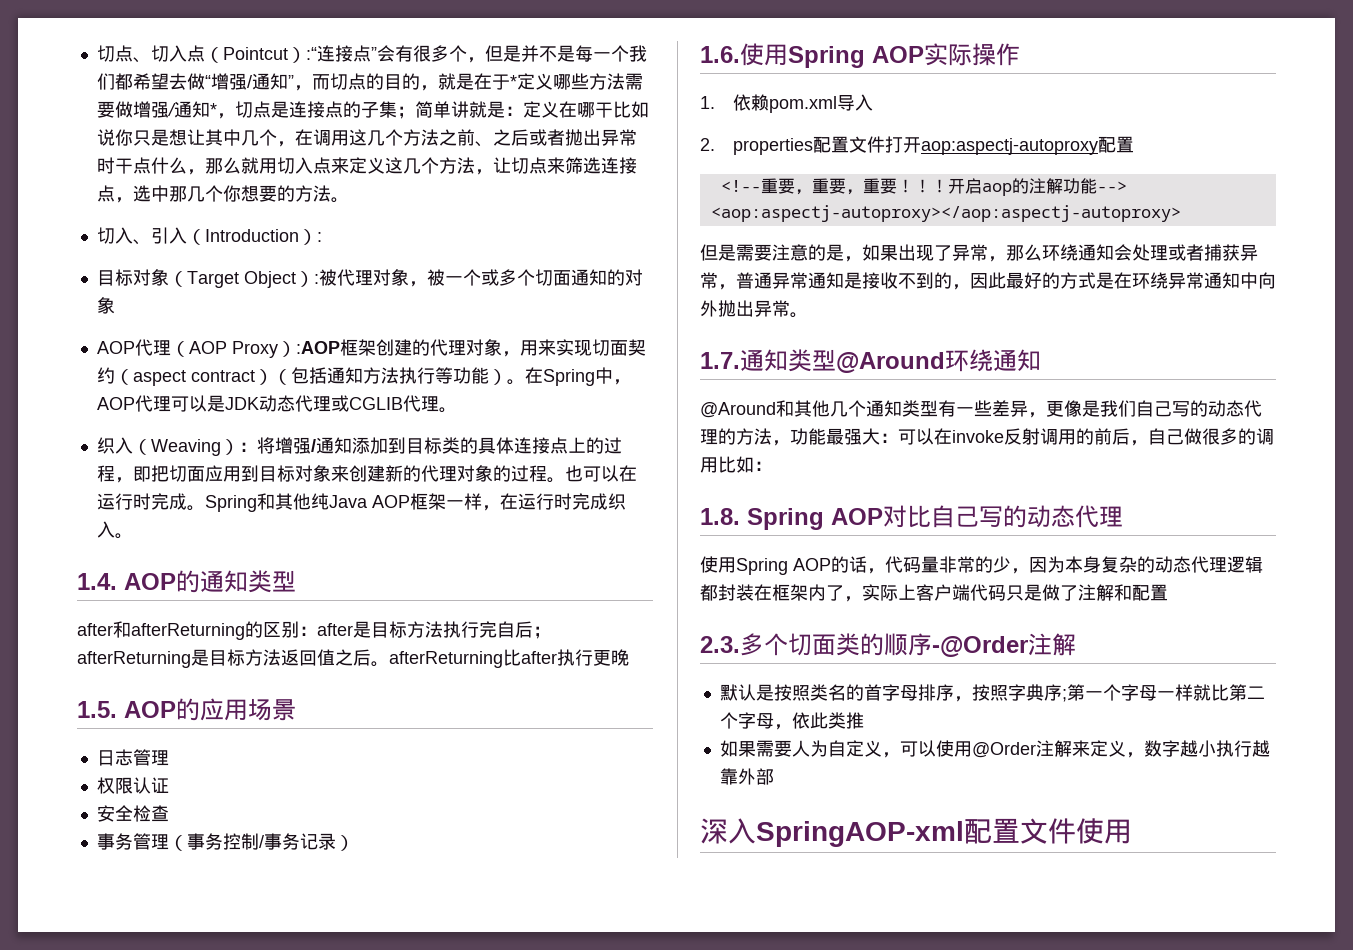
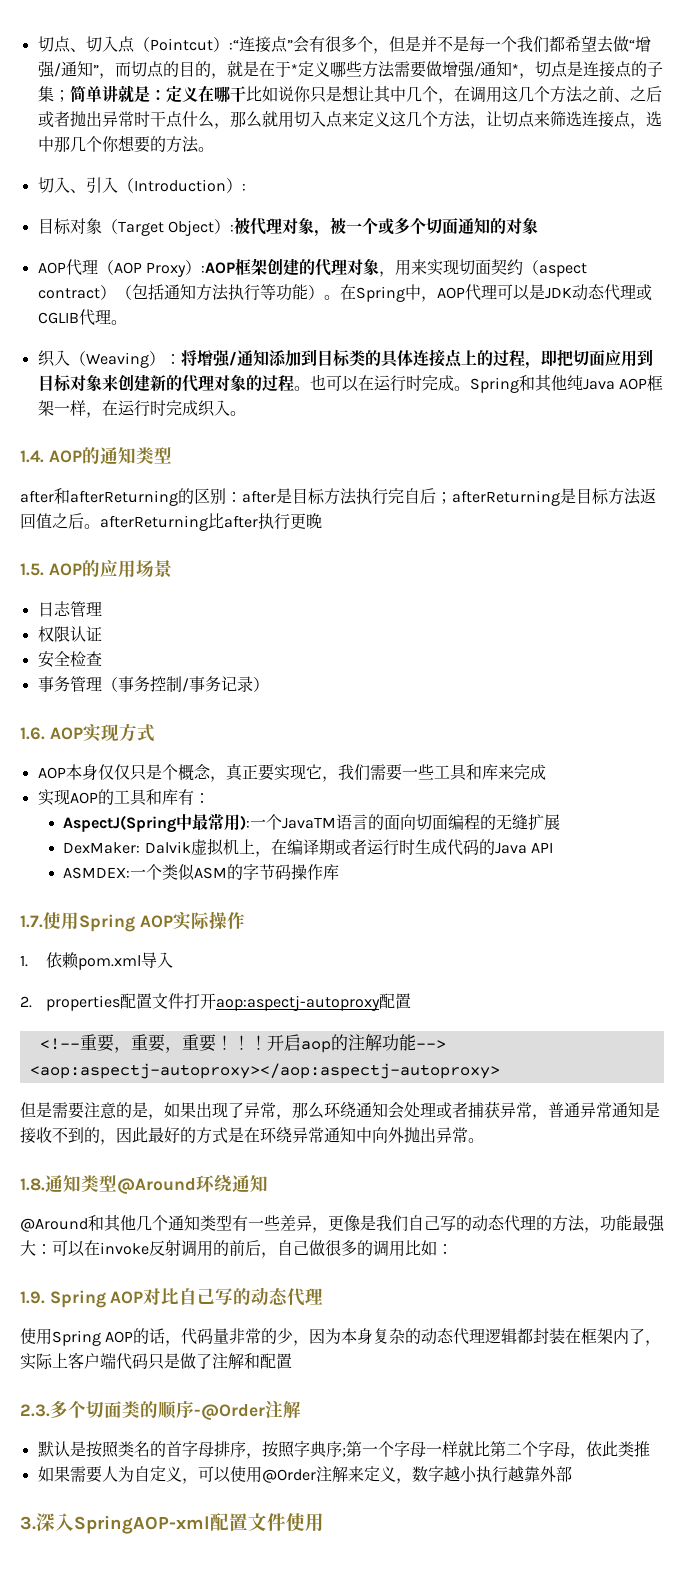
(740, 54) none -> [49,723,155,742] [37,763,546,782] [37,789,210,806] [63,813,561,833] [63,838,553,857] [63,864,340,881] [20,915,43,928] AOP实现方式 // AOP本身仅仅只是个概念，真正要实现它，我们需要一些工具和库来完成 // 实现AOP的工具和库有： // AspectJ(Spring中最常用):一个JavaTM语言的面向切面编程的无缝扩展 // DexMaker: Dalvik虚拟机上，在编译期或者运行时生成代码的Java API // ASMDEX:一个类似ASM的字节码操作库 // 1.7.
[700,352,740,369] 1.7. -> [20,1178,45,1191] 1.8.
[700,508,740,525] 1.8. -> [20,1291,45,1304] 1.9.
(774, 776) none -> [20,1516,36,1530] 3.

